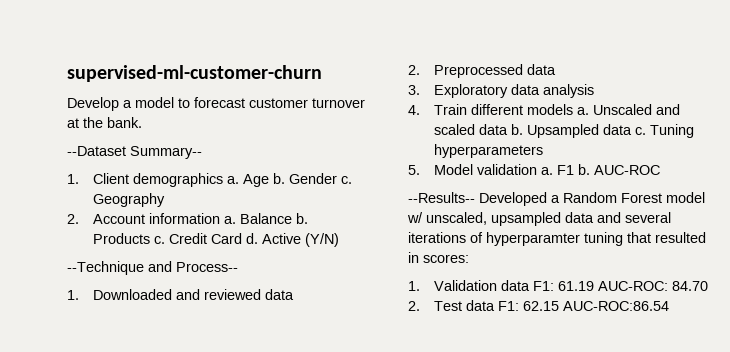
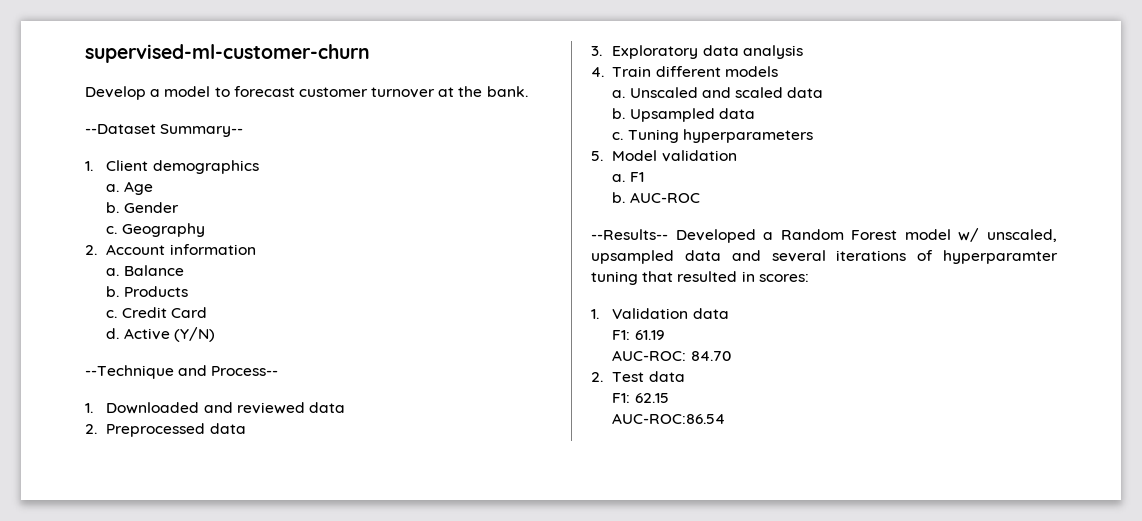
(223, 180) none -> (259, 167) //
(269, 180) none -> (153, 188) //
(337, 178) none -> (179, 207) //
(220, 218) none -> (256, 249) //
(292, 218) none -> (184, 270) //
(150, 238) none -> (188, 291) //
(242, 238) none -> (207, 312) //
(573, 109) none -> (778, 71) //
(508, 129) none -> (824, 92) //
(632, 129) none -> (755, 113) //
(537, 169) none -> (737, 156) //
(574, 170) none -> (644, 177) //
(530, 285) none -> (729, 313) //
(594, 286) none -> (665, 335) //
(495, 305) none -> (685, 376) //
(559, 306) none -> (669, 398) //

